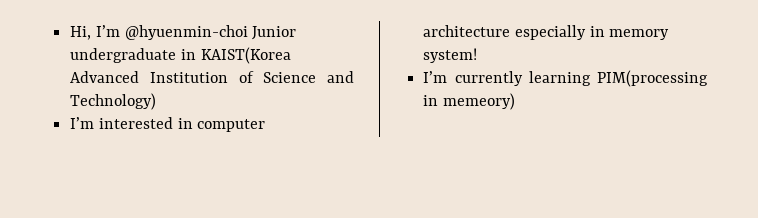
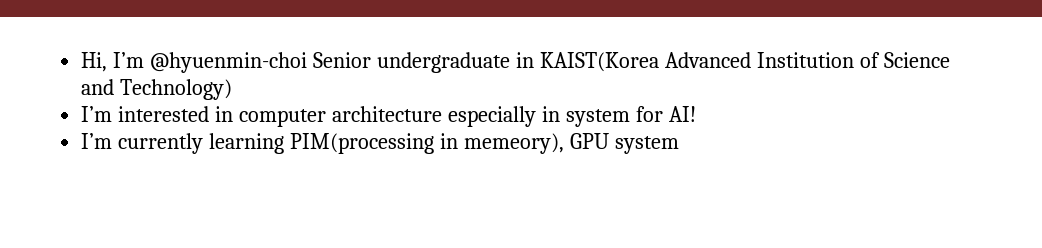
[252,26,297,40] Junior -> [313,52,372,68] Senior
[609,29,670,40] [423,48,478,63] memory system! -> [565,106,696,127] system for AI!
[442,93,515,110] memeory) -> [463,133,679,154] memeory), GPU system

